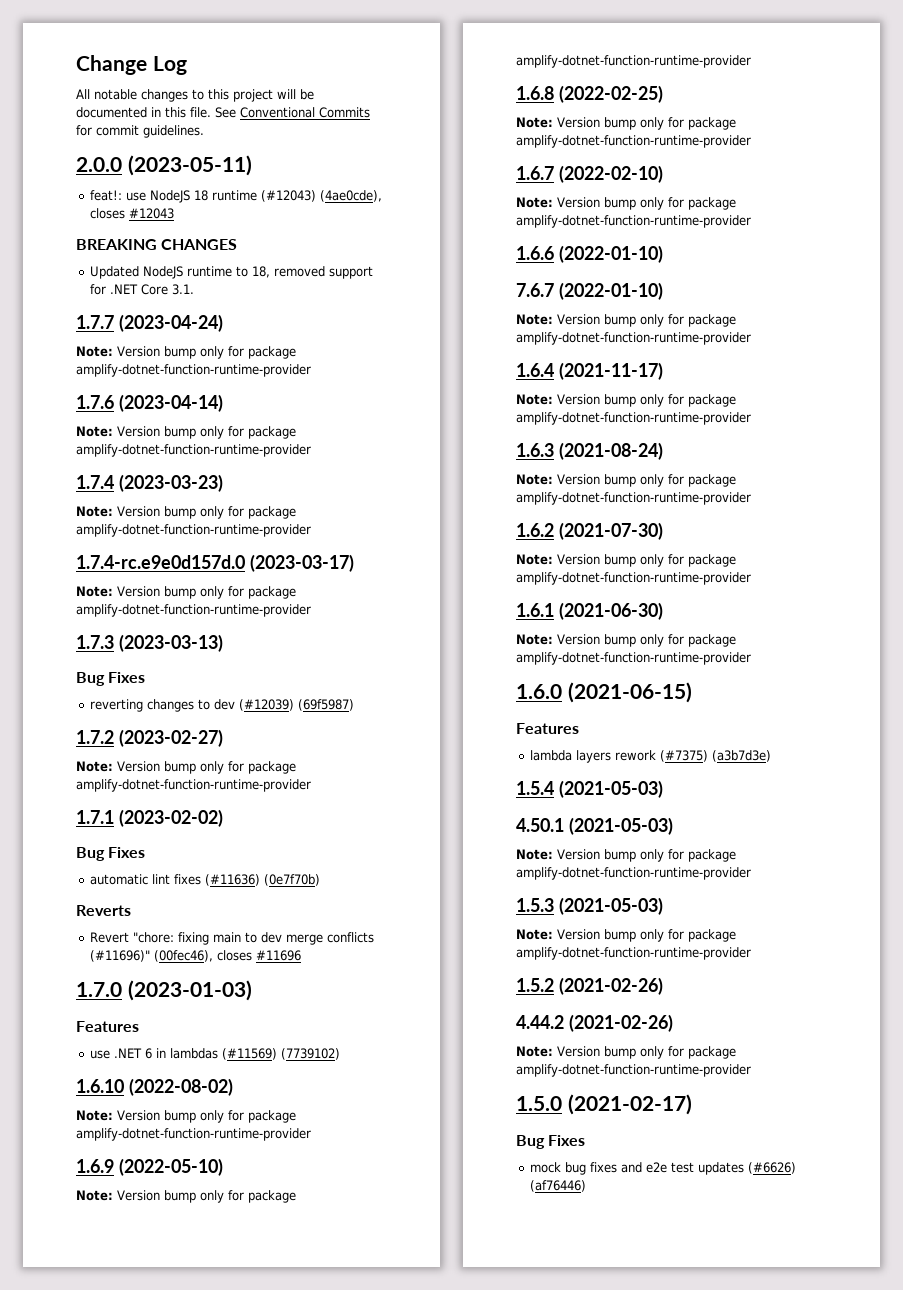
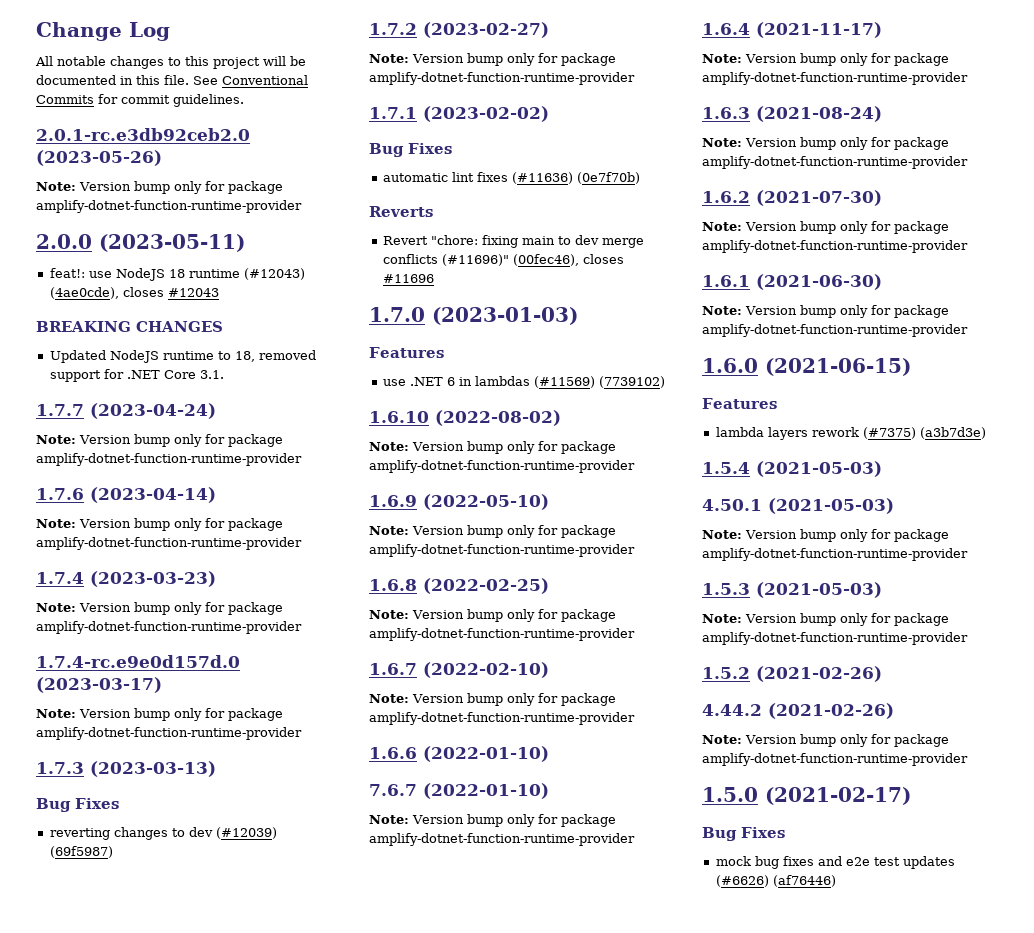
(204, 131) none -> [36,128,250,141] [36,150,162,166] [36,181,283,194] [36,200,302,213] // 2.0.1-rc.e3db92ceb2.0 (2023-05-26) // Note: Version bump only for package amplify-dotnet-function-runtime-provider

